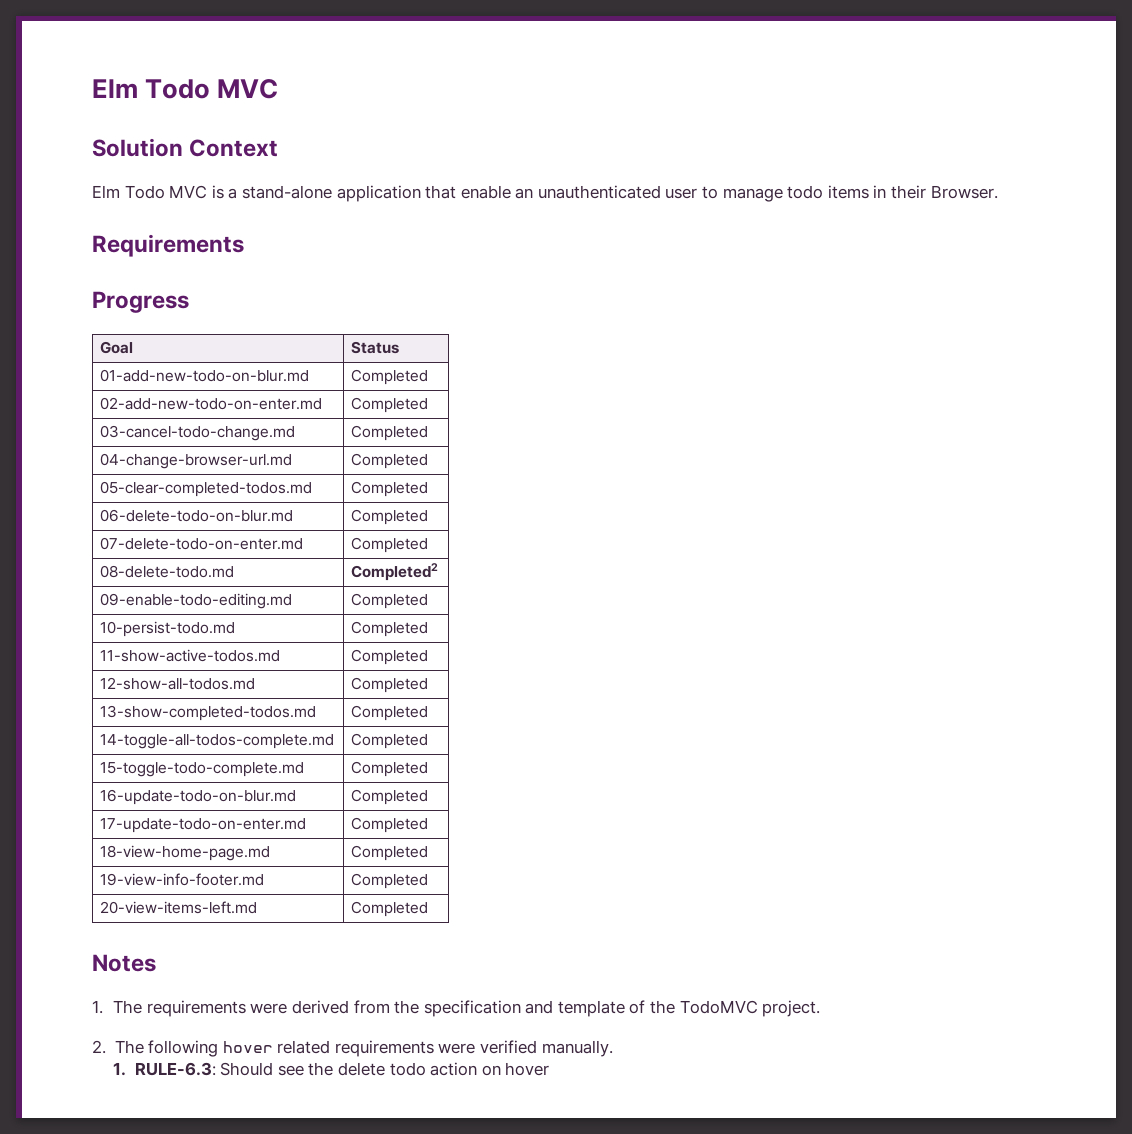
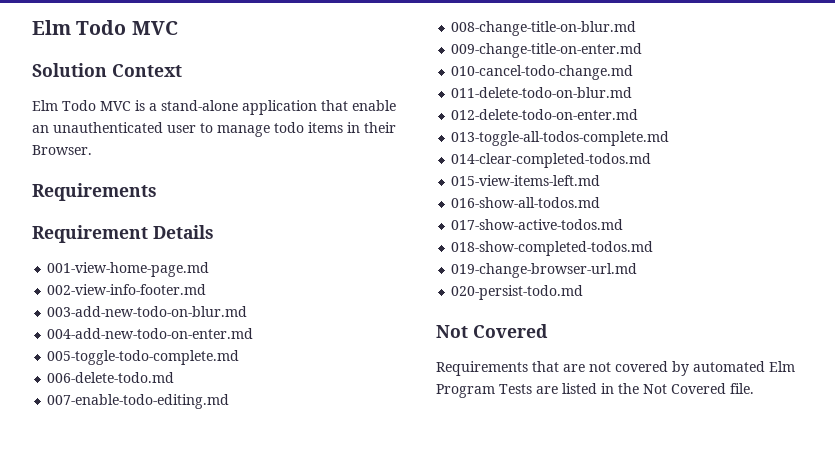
[92,291,189,313] [100,341,134,354] [351,341,400,354] [100,369,310,382] [351,369,429,385] [100,397,323,410] [351,397,429,413] [100,425,296,441] [351,425,429,441] [100,453,293,469] [351,453,429,469] [100,481,313,497] [351,481,429,497] [100,509,294,522] [351,509,429,525] [100,537,304,550] [351,537,429,553] [100,565,235,578] [351,563,439,581] [100,593,293,609] [351,593,429,609] [100,621,236,637] [351,621,429,637] [100,649,281,662] [351,649,429,665] [100,677,256,690] [351,677,429,693] [100,705,317,721] [351,705,429,721] [100,734,335,749] [351,733,429,749] [100,762,305,777] [351,761,429,777] [100,789,297,805] [351,789,429,805] [100,818,307,833] [351,817,429,833] [100,845,271,861] [351,845,429,861] [100,873,265,886] [351,873,429,889] [100,901,258,914] [351,901,429,917] [92,954,156,972] [92,1000,821,1017] [92,1040,613,1057] [113,1062,550,1076] Progress // Goal | Status // 01-add-new-todo-on-blur.md | Completed // 02-add-new-todo-on-enter.md | Completed // 03-cancel-todo-change.md | Completed // 04-change-browser-url.md | Completed // 05-clear-completed-todos.md | Completed // 06-delete-todo-on-blur.md | Completed // 07-delete-todo-on-enter.md | Completed // 08-delete-todo.md | Completed2 // 09-enable-todo-editing.md | Completed // 10-persist-todo.md | Completed // 11-show-active-todos.md | Completed // 12-show-all-todos.md | Completed // 13-show-completed-todos.md | Completed // 14-toggle-all-todos-complete.md | Completed // 15-toggle-todo-complete.md | Completed // 16-update-todo-on-blur.md | Completed // 17-update-todo-on-enter.md | Completed // 18-view-home-page.md | Completed // 19-view-info-footer.md | Completed // 20-view-items-left.md | Completed // Notes // 1. The requirements were derived from the specification and template of the TodoMVC project. // 2. The following hover related requirements were verified manually. // 1. RULE-6.3: Should see the delete todo action on hover -> [32,225,214,243] [47,262,210,277] [47,284,207,295] [47,306,248,317] [47,328,254,339] [47,350,240,365] [47,372,175,383] [47,394,230,409] [451,21,637,36] [451,43,643,58] [451,65,634,80] [451,87,633,98] [451,109,639,120] [451,131,670,146] [451,153,652,168] [451,175,601,186] [451,197,601,208] [451,219,624,230] [451,241,654,256] [451,263,638,278] [451,285,584,300] [436,324,548,338] [436,361,795,376] [436,383,754,398] Requirement Details // 001-view-home-page.md // 002-view-info-footer.md // 003-add-new-todo-on-blur.md // 004-add-new-todo-on-enter.md // 005-toggle-todo-complete.md // 006-delete-todo.md // 007-enable-todo-editing.md // 008-change-title-on-blur.md // 009-change-title-on-enter.md // 010-cancel-todo-change.md // 011-delete-todo-on-blur.md // 012-delete-todo-on-enter.md // 013-toggle-all-todos-complete.md // 014-clear-completed-todos.md // 015-view-items-left.md // 016-show-all-todos.md // 017-show-active-todos.md // 018-show-completed-todos.md // 019-change-browser-url.md // 020-persist-todo.md // Not Covered // Requirements that are not covered by automated Elm Program Tests are listed in the Not Covered file.

